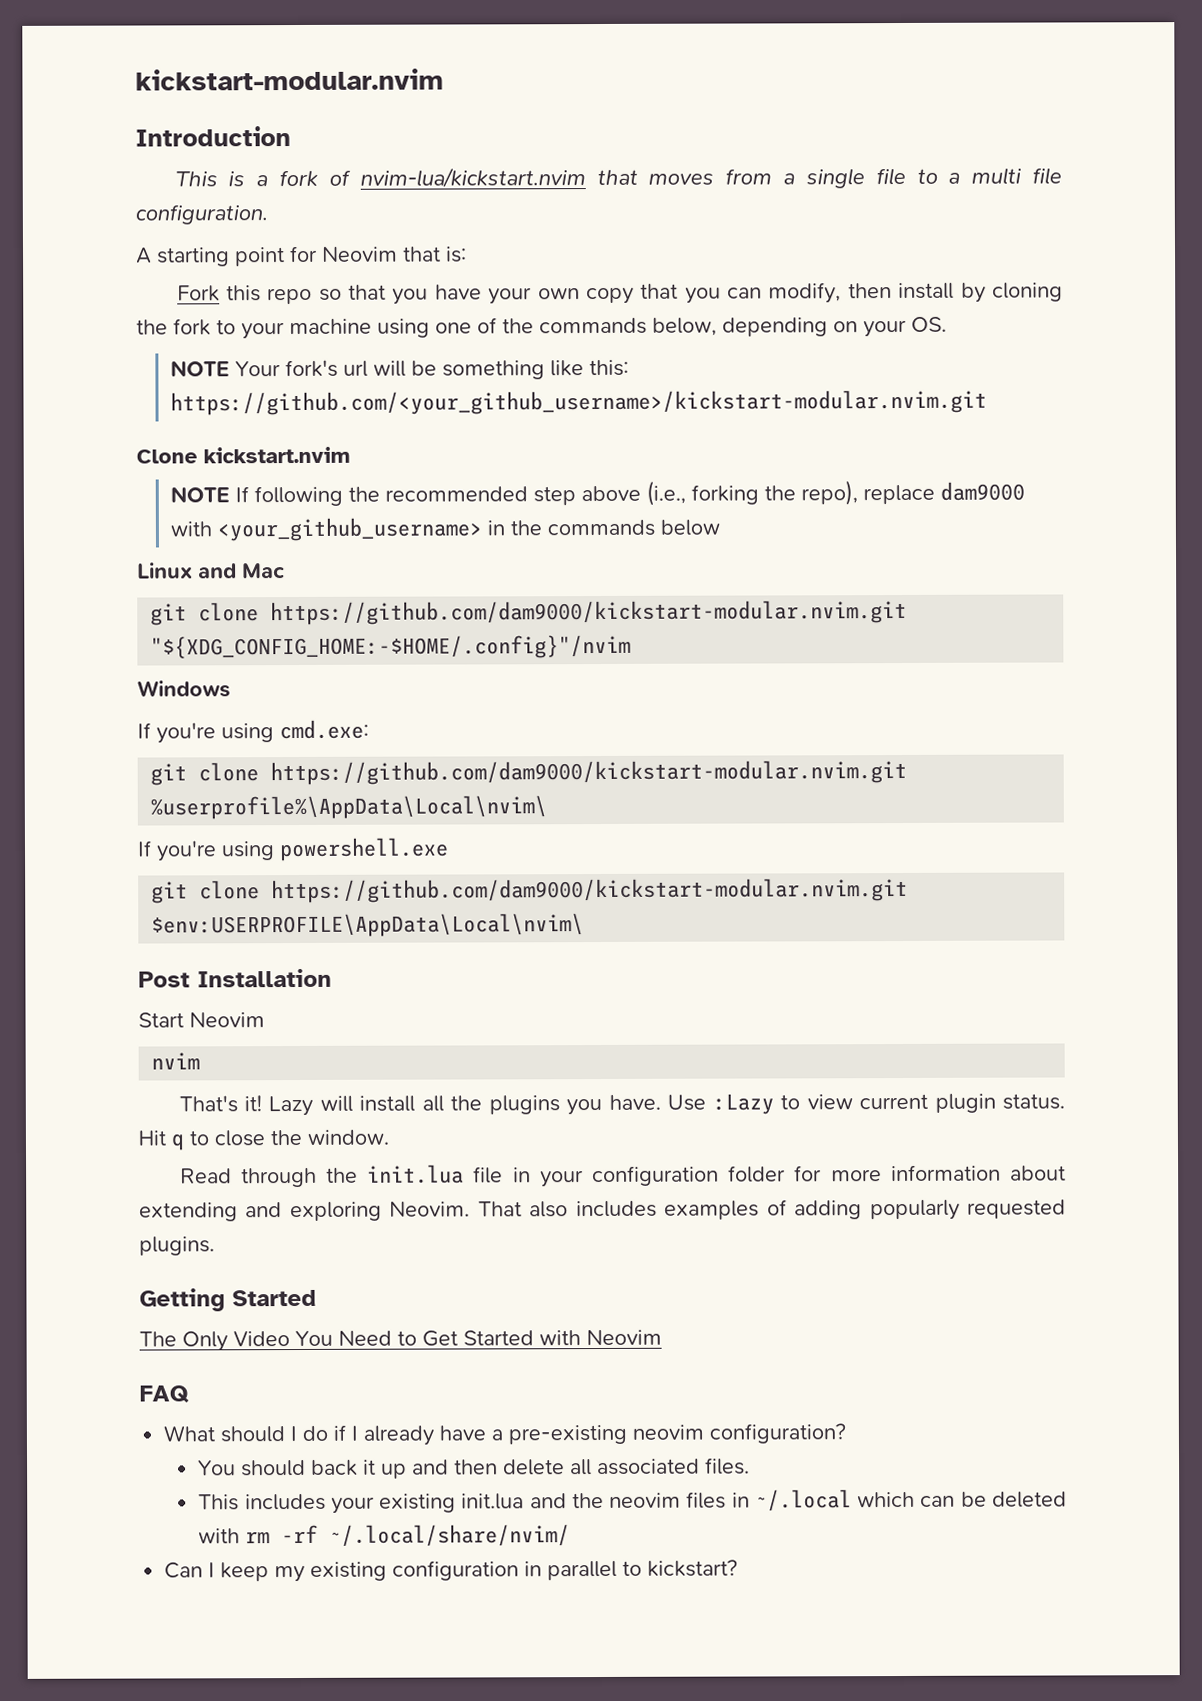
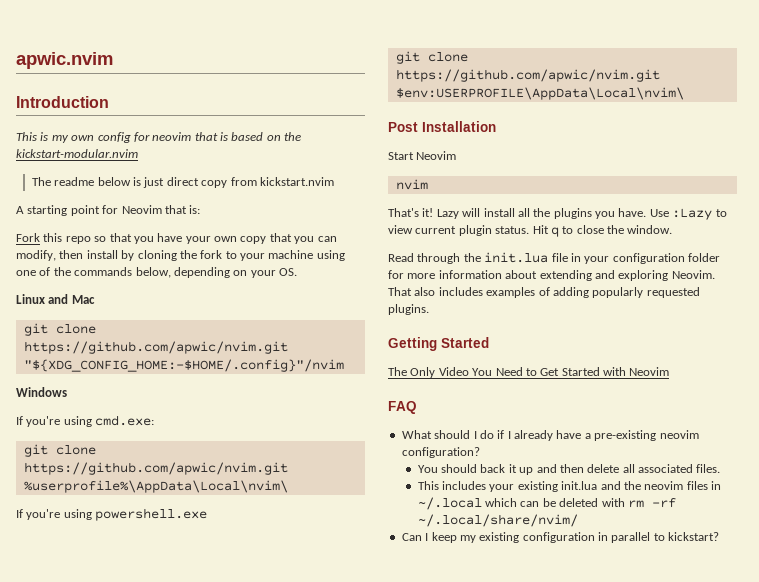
[135,68,444,91] kickstart-modular.nvim -> [16,52,113,69] apwic.nvim
[256,167,1062,189] [135,204,268,225] a fork of nvim-lua/kickstart.nvim that moves from a single file to a multi file configuration. -> [51,132,302,143] [16,149,138,158] [31,177,334,188] my own config for neovim that is based on the kickstart-modular.nvim // The readme below is just direct copy from kickstart.nvim
[170,359,630,380] [170,389,988,416] [136,446,350,464] [170,480,1026,507] [170,517,721,542] // NOTE Your fork's url will be something like this: https://github.com/<your_github_username>/kickstart-modular.nvim.git // Clone kickstart.nvim // NOTE If following the recommended step above (i.e., forking the repo), replace dam9000 with <your_github_username> in the commands below -> (297, 272) none
[270,599,908,626] https://github.com/dam9000/kickstart-modular.nvim.git -> [23,341,288,354] https://github.com/apwic/nvim.git
[270,759,908,786] https://github.com/dam9000/kickstart-modular.nvim.git -> [23,462,288,475] https://github.com/apwic/nvim.git
[271,877,909,904] https://github.com/dam9000/kickstart-modular.nvim.git -> [395,69,660,82] https://github.com/apwic/nvim.git

